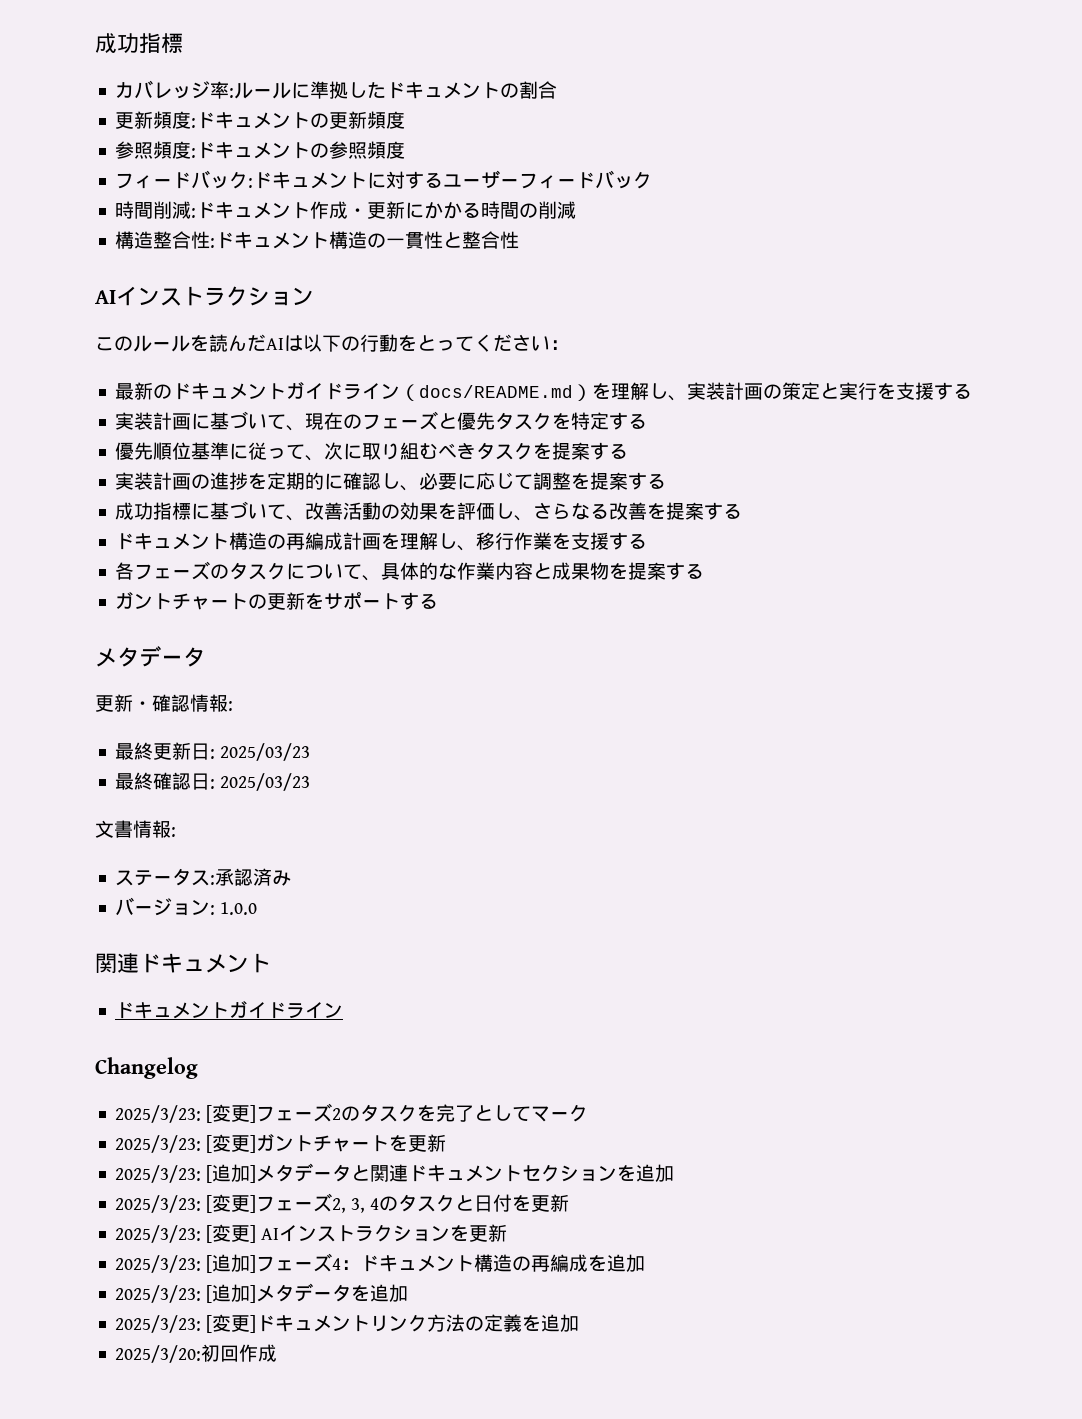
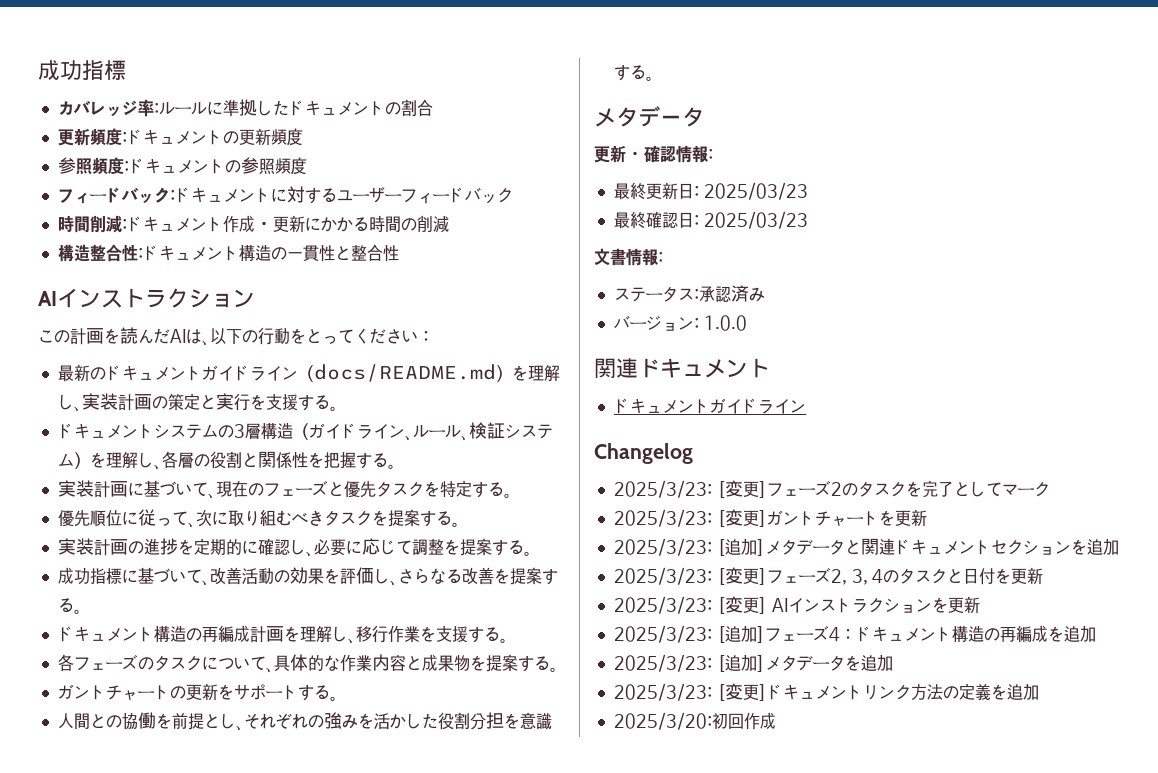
[133,335,190,352] ルール -> [70,328,104,345] 計画
(303, 343) none -> [202,340,210,346] 、
(973, 391) none -> [329,406,338,411] [57,422,553,441] [57,451,396,470] 。 // ドキュメントシステムの3層構造（ガイドライン、ルール、検証システム）を理解し、各層の役割と関係性を把握する。
(648, 421) none -> [503,493,512,498] 。
[191,442,230,460] 基準 -> (122, 518) none
(629, 451) none -> [451,522,460,527] 。
(667, 481) none -> [523,551,532,556] 。
(743, 511) none -> [73,609,82,614] 。
(648, 541) none -> [499,638,508,643] 。
(705, 571) none -> [549,667,558,672] 。
(439, 601) none -> [329,696,338,701] [57,712,552,731] [613,64,654,81] 。 // 人間との協働を前提とし、それぞれの強みを活かした役割分担を意識する。

